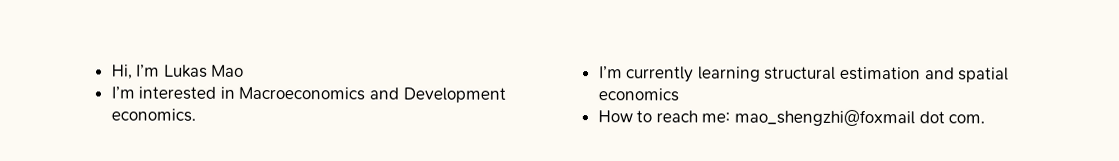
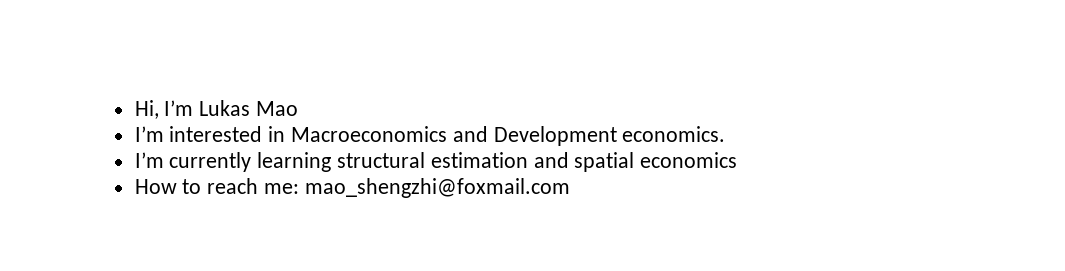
[734,109,986,127] mao_shengzhi@foxmail dot com. -> [304,178,570,198] mao_shengzhi@foxmail.com

